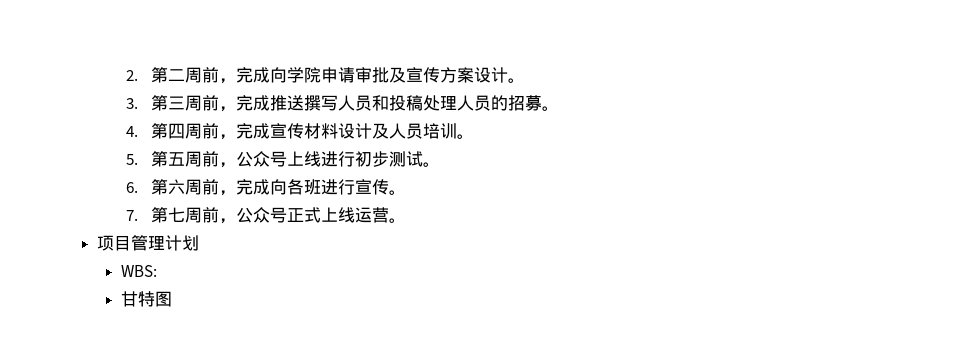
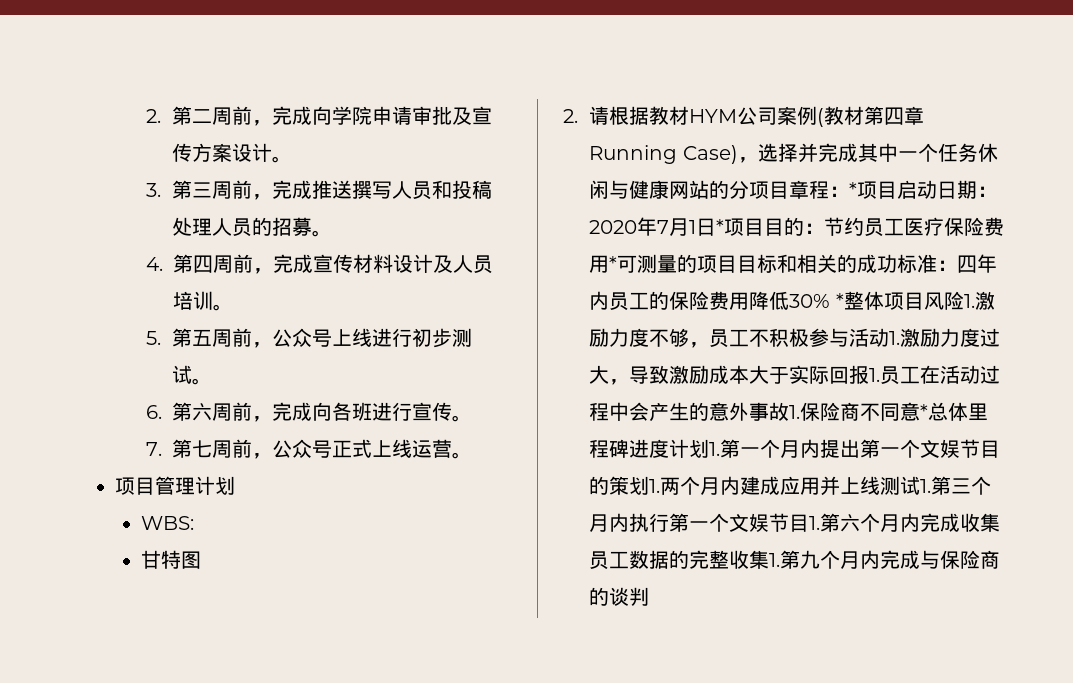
(172, 299) none -> [563,106,925,127] [589,143,998,164] [589,180,998,199] [589,217,1005,237] [589,254,998,273] [589,291,995,311] [589,328,1001,348] [589,365,1001,385] [589,402,989,421] [589,439,1001,458] [589,476,992,496] [589,513,1001,532] [589,550,1001,570] [589,587,650,606] // 2.请根据教材HYM公司案例(教材第四章Running Case)，选择并完成其中一个任务休闲与健康网站的分项目章程：*项目启动日期：2020年7月1日*项目目的：节约员工医疗保险费用*可测量的项目目标和相关的成功标准：四年内员工的保险费用降低30% *整体项目风险1.激励力度不够，员工不积极参与活动1.激励力度过大，导致激励成本大于实际回报1.员工在活动过程中会产生的意外事故1.保险商不同意*总体里程碑进度计划1.第一个月内提出第一个文娱节目的策划1.两个月内建成应用并上线测试1.第三个月内执行第一个文娱节目1.第六个月内完成收集员工数据的完整收集1.第九个月内完成与保险商的谈判

